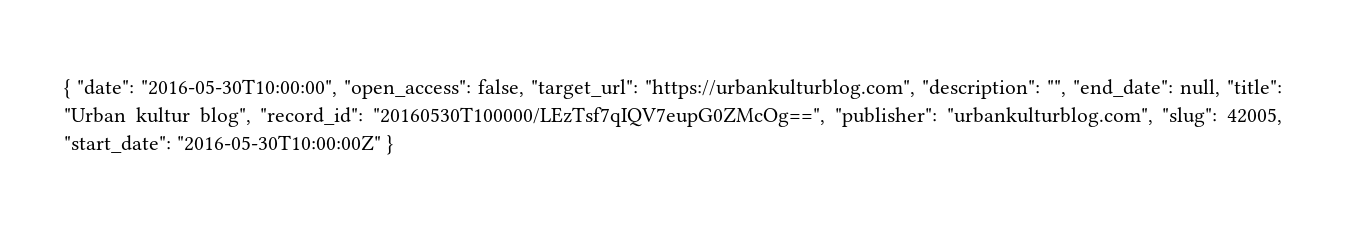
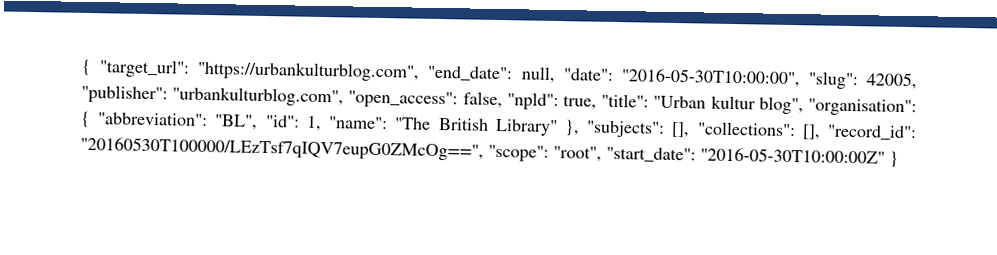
[64,79,1282,99] [64,107,1282,127] { "date": "2016-05-30T10:00:00", "open_access": false, "target_url": "https://urbankulturblog.com", "description": "", "end_date": null, "title": "Urban kultur blog", "record_id": "20160530T100000/LEzTsf7qIQV7eupG0ZMcOg==", "publisher": "urbankulturblog.com", "slug": 42005, -> [81,58,917,90] [81,84,918,117] [80,110,917,141] [80,136,602,162] { "target_url": "https://urbankulturblog.com", "end_date": null, "date": "2016-05-30T10:00:00", "slug": 42005, "publisher": "urbankulturblog.com", "open_access": false, "npld": true, "title": "Urban kultur blog", "organisation": { "abbreviation": "BL", "id": 1, "name": "The British Library" }, "subjects": [], "collections": [], "record_id": "20160530T100000/LEzTsf7qIQV7eupG0ZMcOg==", "scope": "root",

